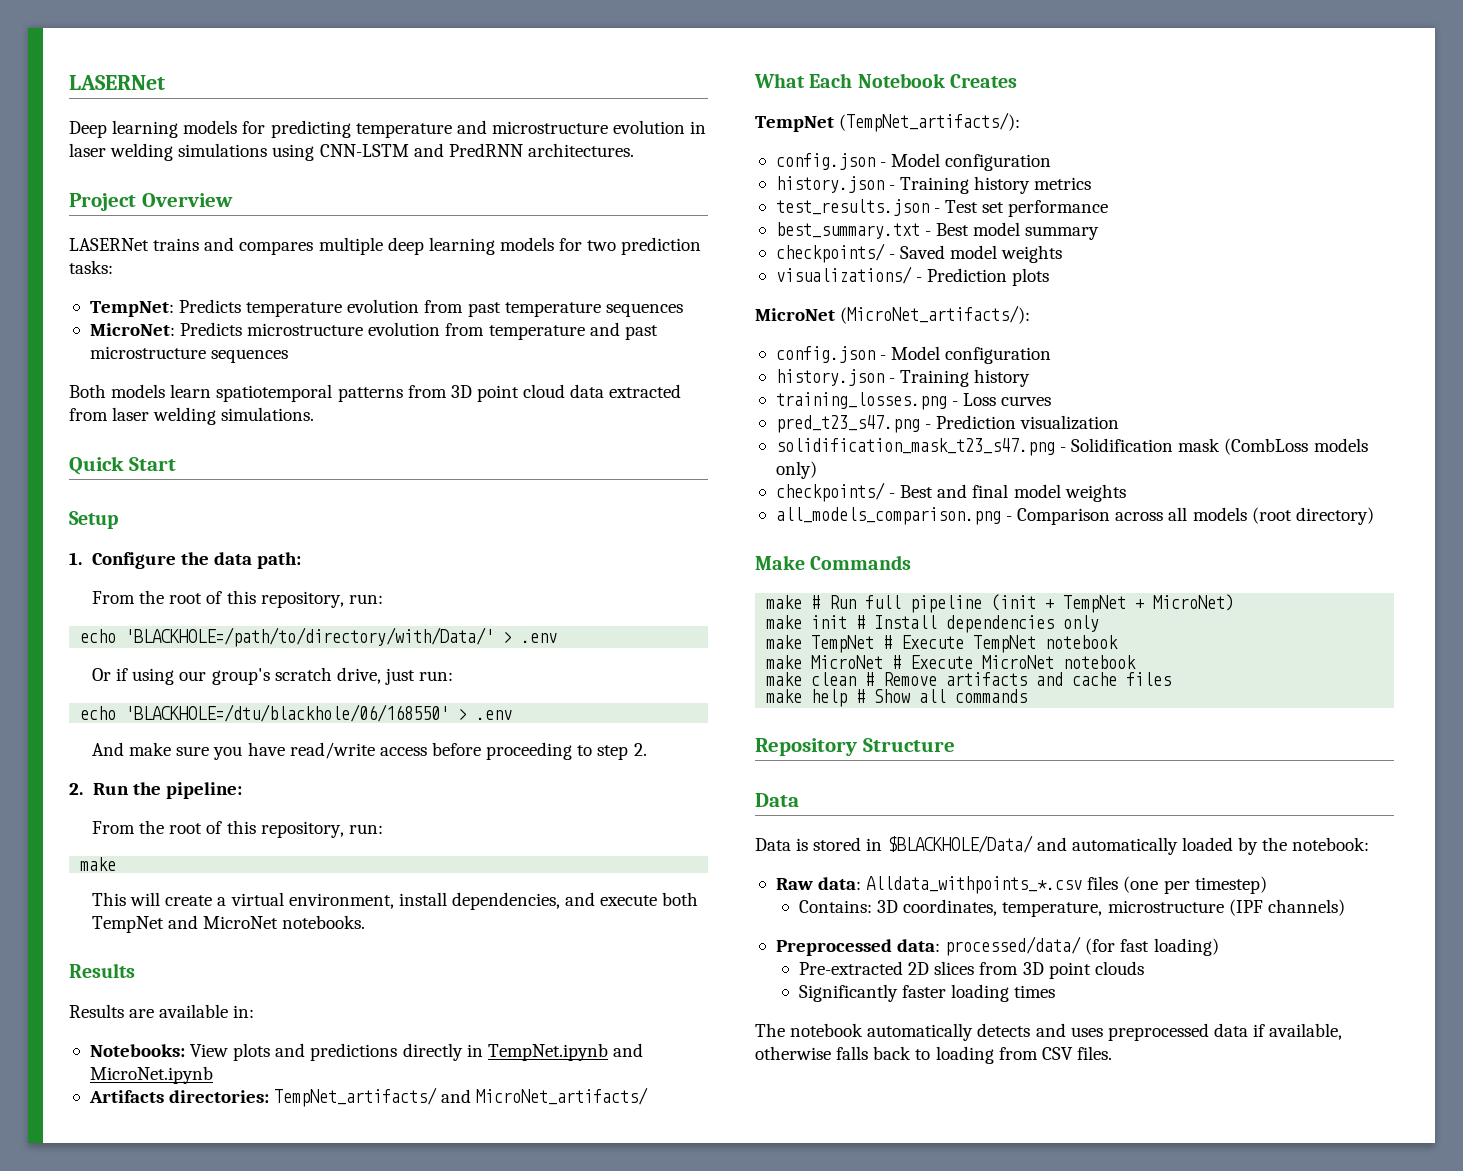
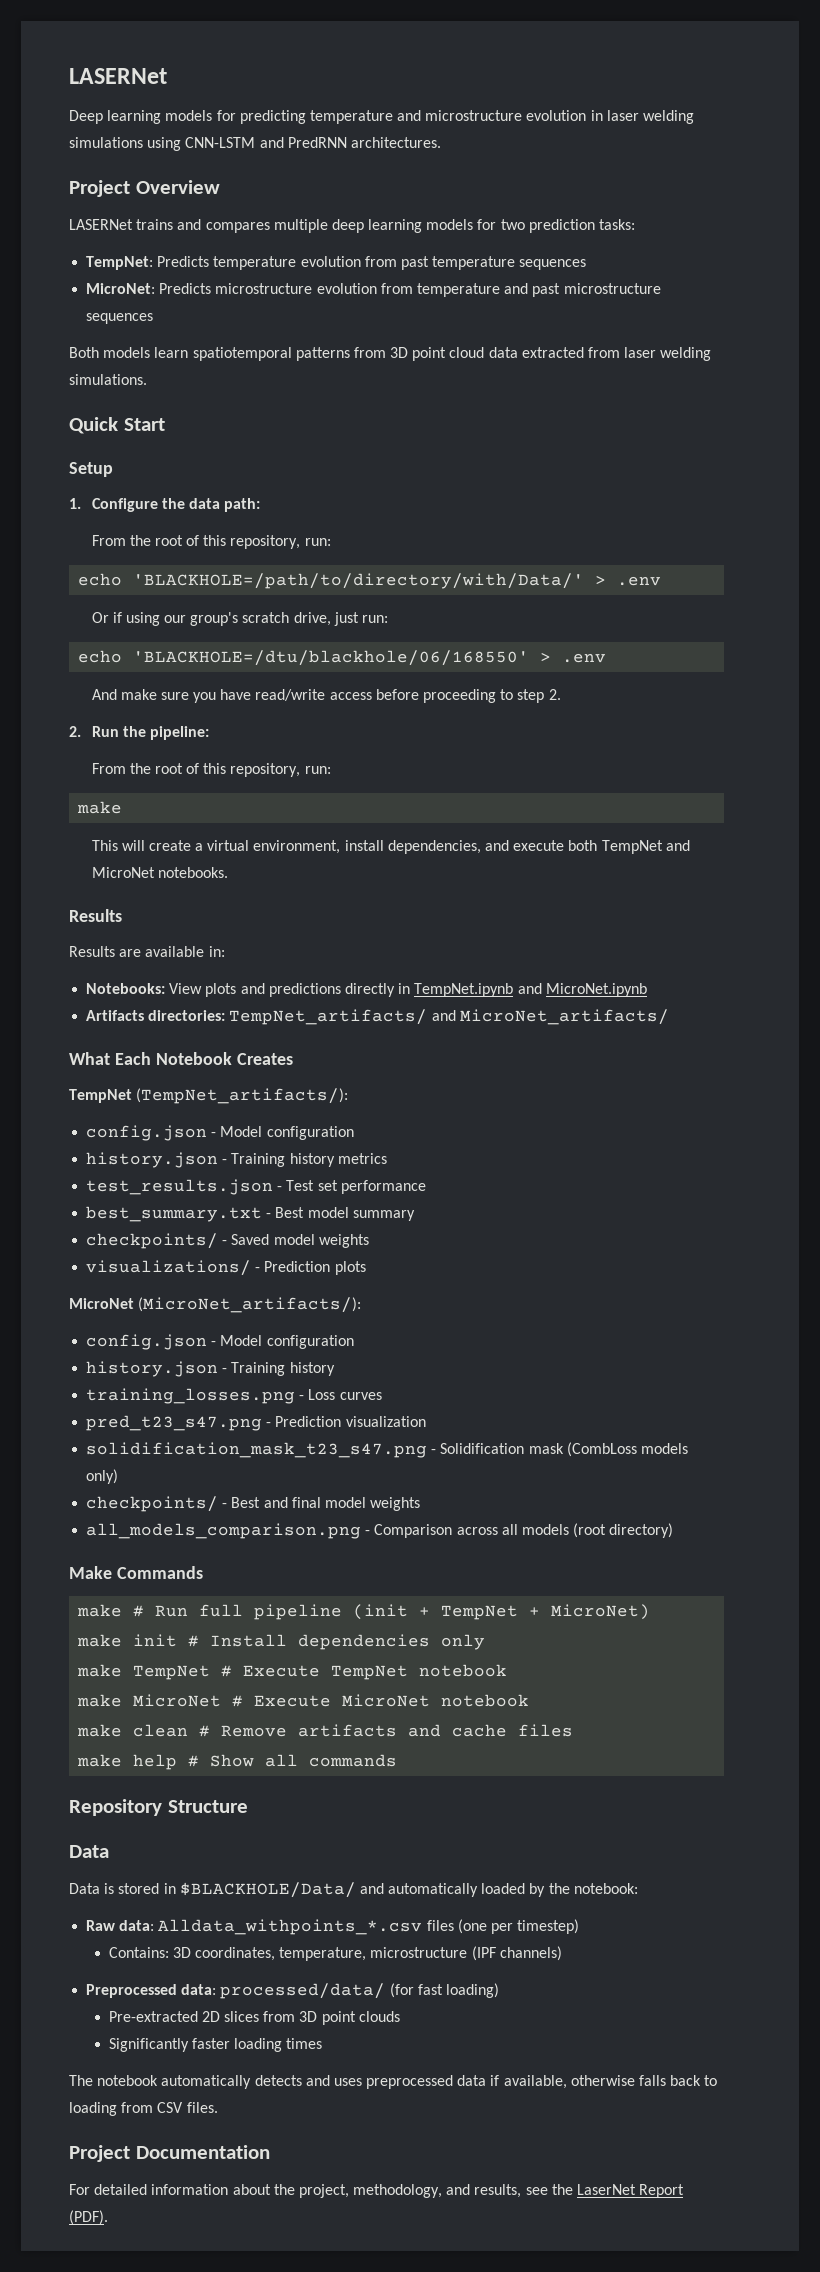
(1112, 1053) none -> [69,2145,270,2162] [69,2184,685,2198] [69,2210,108,2225] // Project Documentation // For detailed information about the project, methodology, and results, see the LaserNet Report (PDF).

